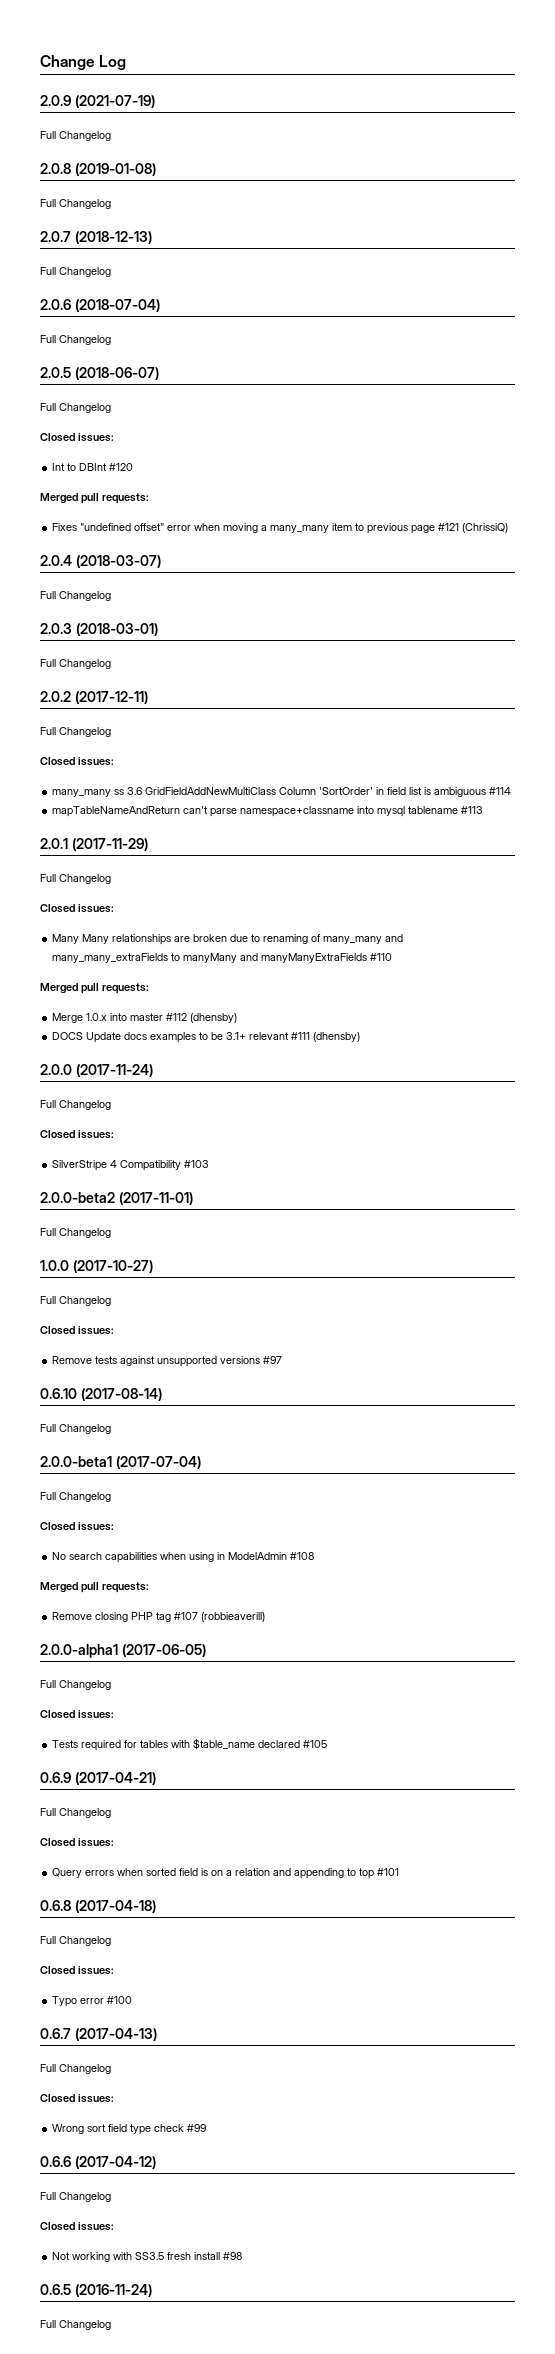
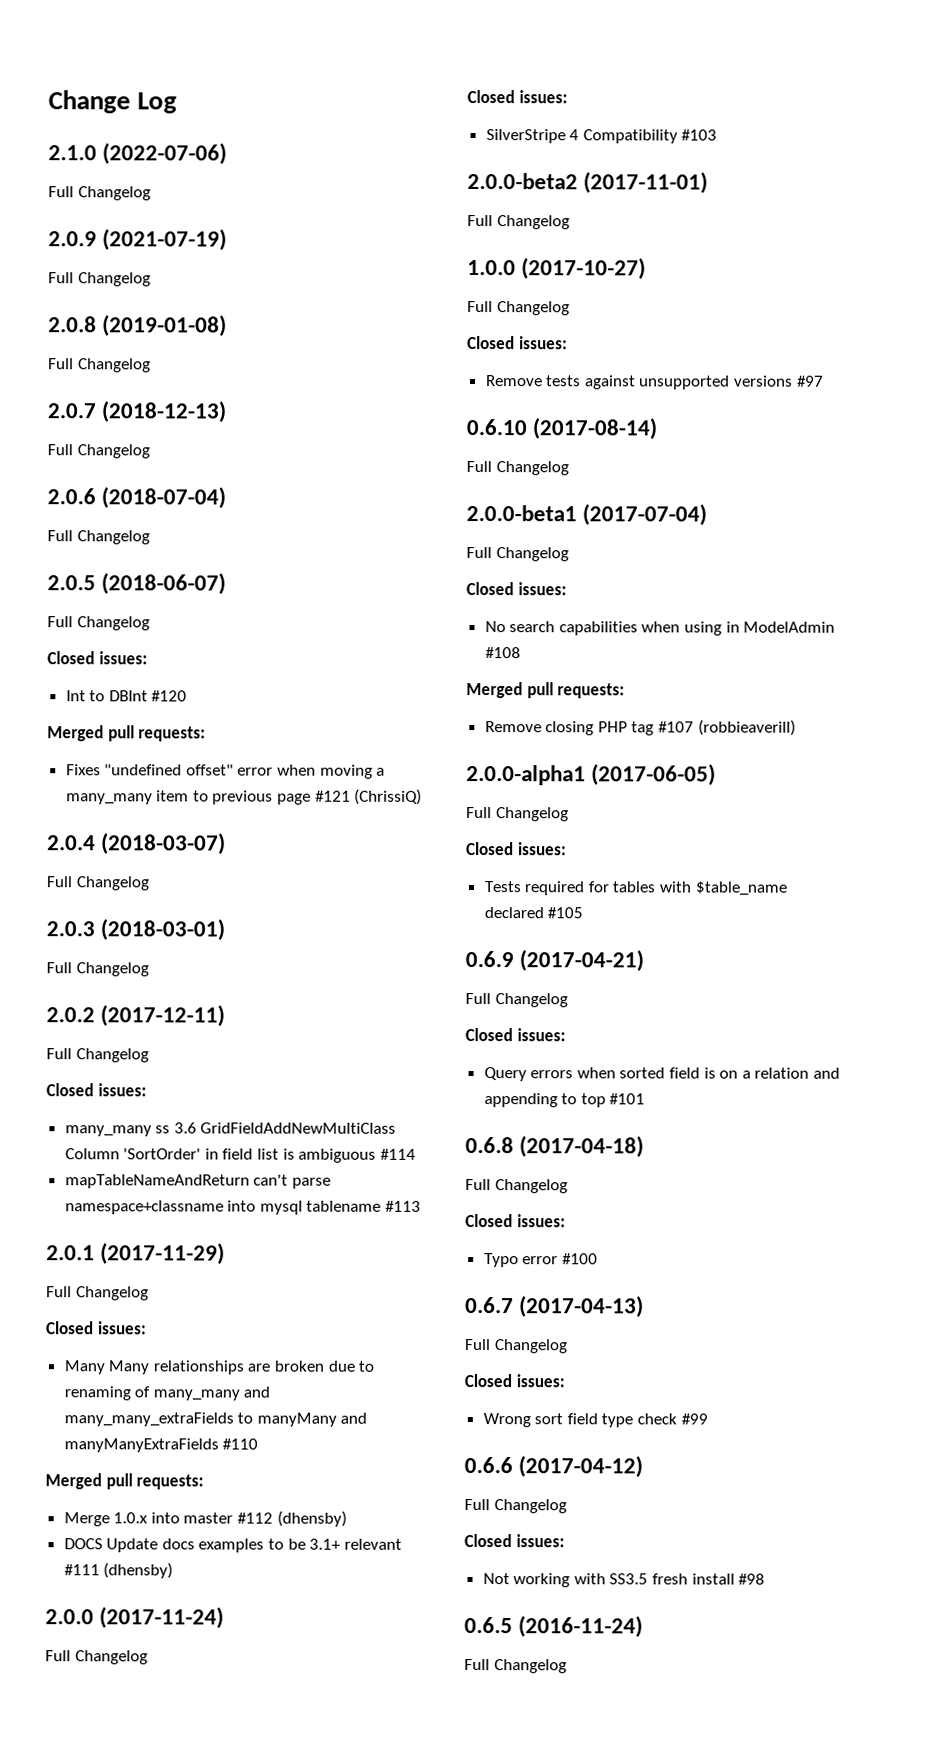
(127, 62) none -> [48,142,228,165] [48,186,151,201] // 2.1.0 (2022-07-06) // Full Changelog

